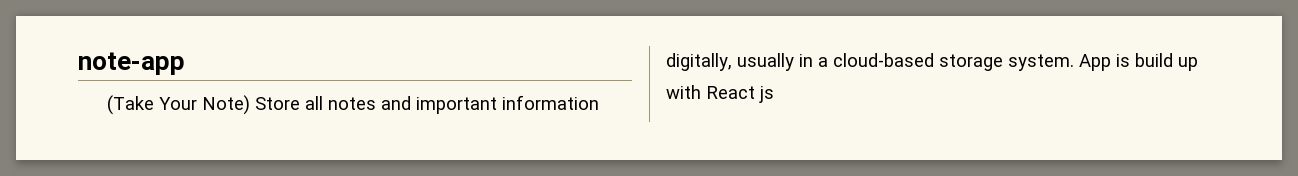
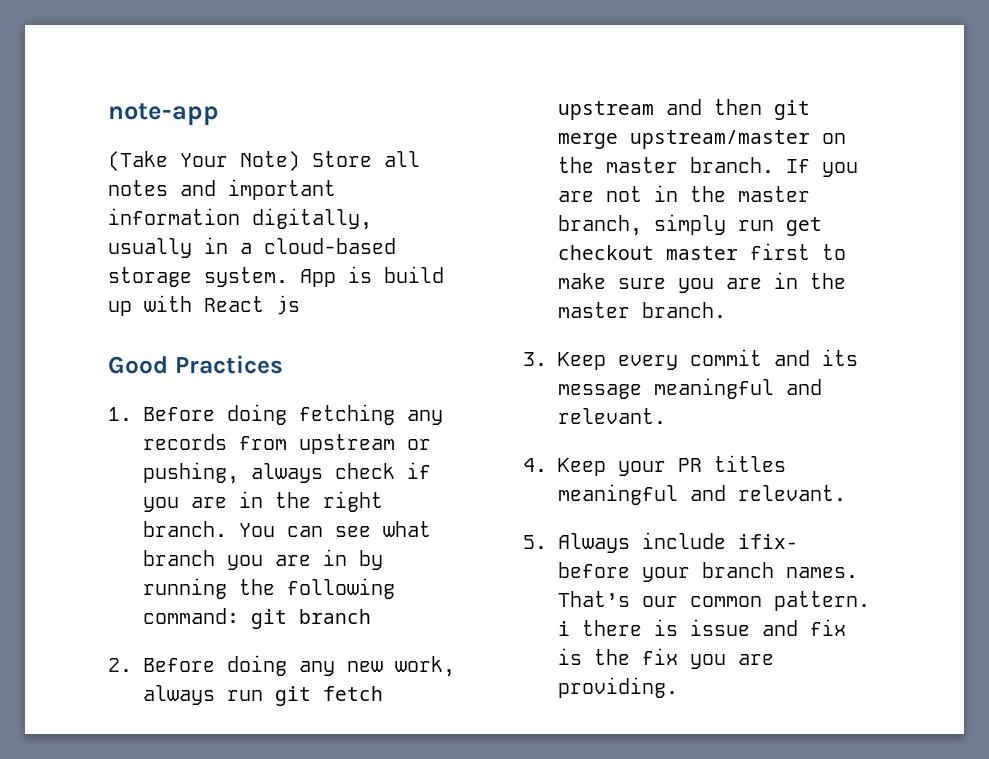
(774, 94) none -> [108,355,283,374] [108,404,443,425] [142,434,431,454] [142,462,431,484] [142,491,383,512] [142,521,431,537] [142,549,383,570] [142,578,395,599] [142,608,371,629] [108,655,455,677] [142,685,383,706] [557,99,810,120] [557,130,846,149] [557,157,858,177] [557,185,810,202] [557,214,822,236] [557,243,846,260] [557,272,846,293] [557,302,726,318] [523,349,858,370] [557,378,822,399] [557,408,666,424] [523,455,786,476] [557,484,846,505] [523,532,798,553] [557,562,858,582] [557,591,870,611] [557,619,846,636] [557,648,774,669] [557,677,678,698] // Good Practices // 1. Before doing fetching any records from upstream or pushing, always check if you are in the right branch. You can see what branch you are in by running the following command: git branch // 2. Before doing any new work, always run git fetch upstream and then git merge upstream/master on the master branch. If you are not in the master branch, simply run get checkout master first to make sure you are in the master branch. // 3. Keep every commit and its message meaningful and relevant. // 4. Keep your PR titles meaningful and relevant. // 5. Always include ifix- before your branch names. That’s our common pattern. i there is issue and fix is the fix you are providing.

